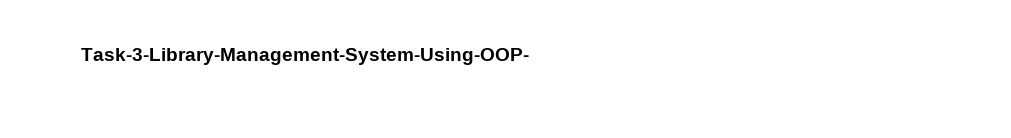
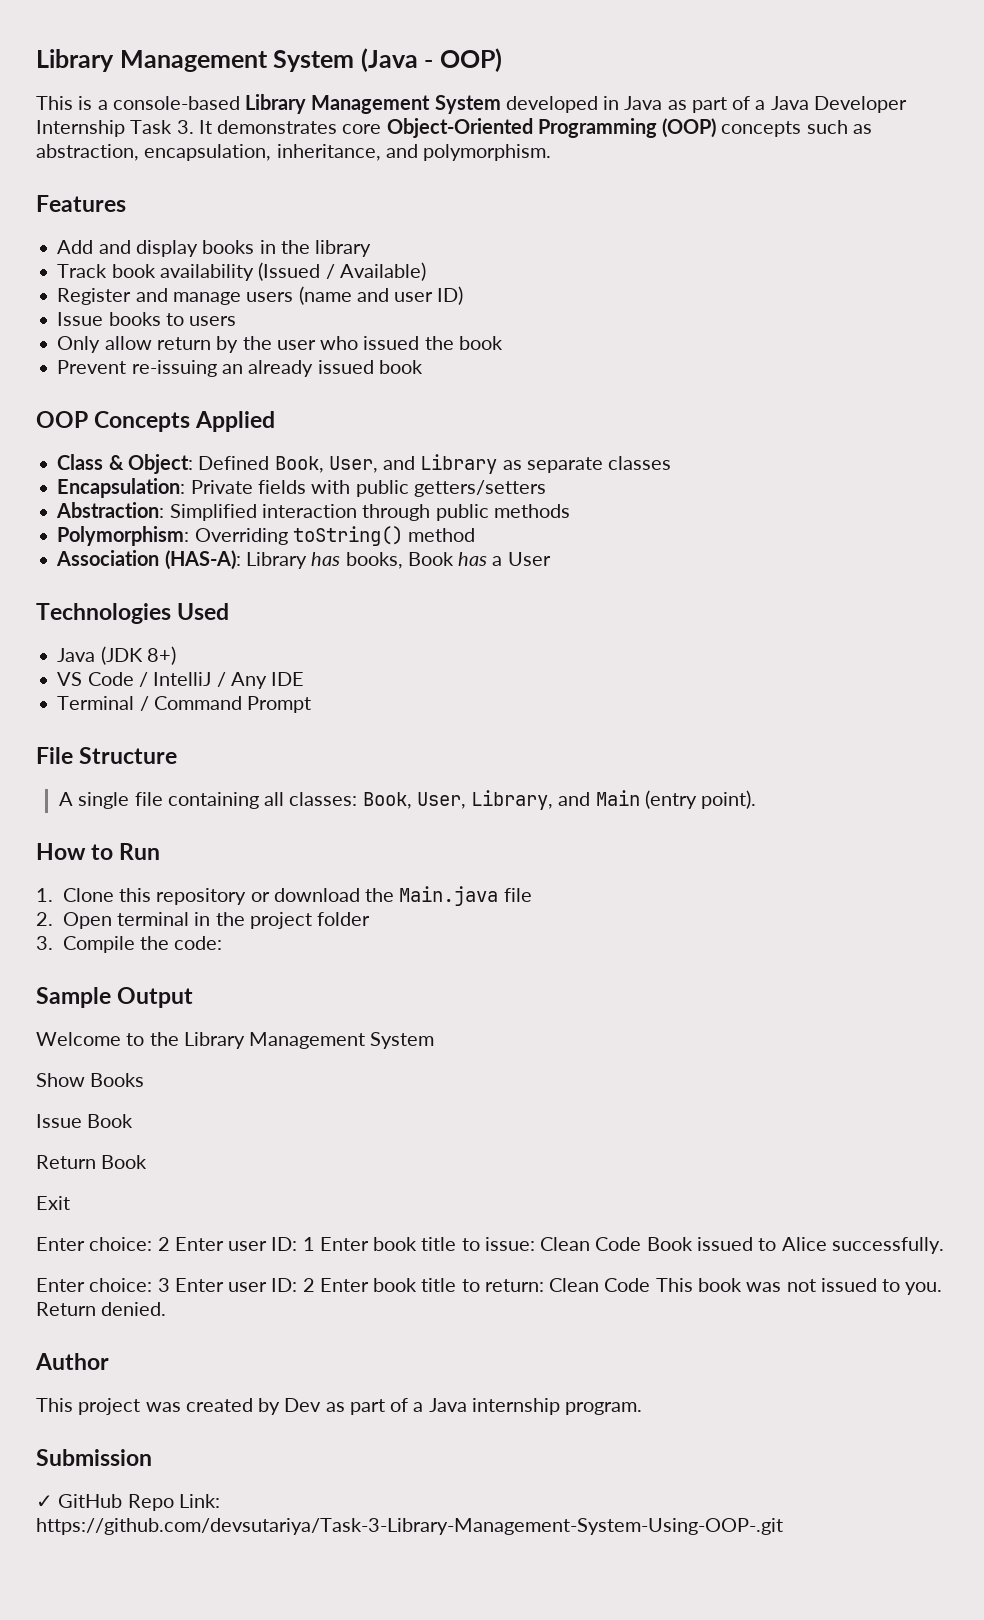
[81,48,529,65] Task-3-Library-Management-System-Using-OOP- -> [36,48,503,72] [36,94,907,114] [36,118,872,138] [36,144,552,161] [36,195,126,212] [57,240,372,257] [57,262,426,281] [57,286,464,305] [57,312,237,326] [57,336,503,353] [57,360,423,377] [36,411,276,432] [57,454,672,474] [57,478,546,498] [56,502,570,521] [57,526,476,546] [56,550,551,570] [36,603,230,624] [57,646,176,665] [57,672,305,689] [57,696,312,713] [36,747,178,764] [59,790,757,810] [36,843,161,860] [36,886,532,906] [36,912,371,929] [36,936,223,953] [36,987,194,1008] [36,1032,435,1049] [36,1073,145,1087] [36,1114,134,1128] [36,1155,148,1169] [36,1196,70,1210] [36,1237,944,1254] [36,1278,943,1295] [36,1302,167,1316] [35,1353,109,1370] [36,1398,643,1415] [36,1449,152,1466] [36,1494,220,1511] [36,1518,783,1535] Library Management System (Java - OOP) // This is a console-based Library Management System developed in Java as part of a Java Developer Internship Task 3. It demonstrates core Object-Oriented Programming (OOP) concepts such as abstraction, encapsulation, inheritance, and polymorphism. // Features // Add and display books in the library // Track book availability (Issued / Available) // Register and manage users (name and user ID) // Issue books to users // Only allow return by the user who issued the book // Prevent re-issuing an already issued book // OOP Concepts Applied // Class & Object: Defined Book, User, and Library as separate classes // Encapsulation: Private fields with public getters/setters // Abstraction: Simplified interaction through public methods // Polymorphism: Overriding toString() method // Association (HAS-A): Library has books, Book has a User // Technologies Used // Java (JDK 8+) // VS Code / IntelliJ / Any IDE // Terminal / Command Prompt // File Structure // A single file containing all classes: Book, User, Library, and Main (entry point). // How to Run // 1. Clone this repository or download the Main.java file // 2. Open terminal in the project folder // 3. Compile the code: // Sample Output // Welcome to the Library Management System // Show Books // Issue Book // Return Book // Exit // Enter choice: 2 Enter user ID: 1 Enter book title to issue: Clean Code Book issued to Alice successfully. // Enter choice: 3 Enter user ID: 2 Enter book title to return: Clean Code This book was not issued to you. Return denied. // Author // This project was created by Dev as part of a Java internship program. // Submission // ✓ GitHub Repo Link: https://github.com/devsutariya/Task-3-Library-Management-System-Using-OOP-.git

